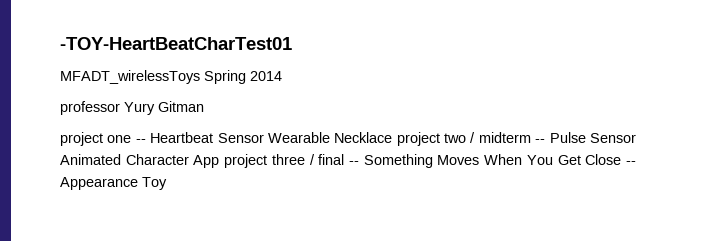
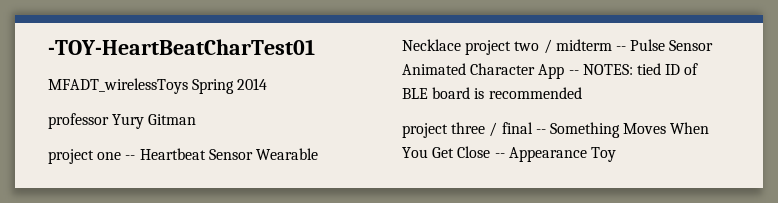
(220, 161) none -> [568,63,699,75] [402,87,582,99] -- NOTES: tied ID of BLE board is recommended //

